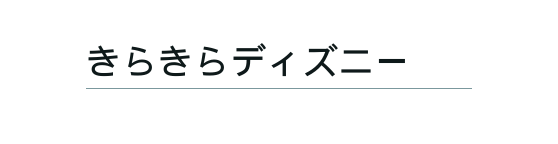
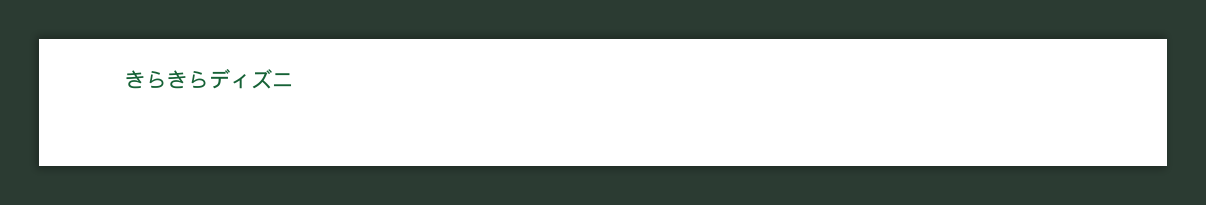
[374,58,410,74] ー -> (293, 80) none

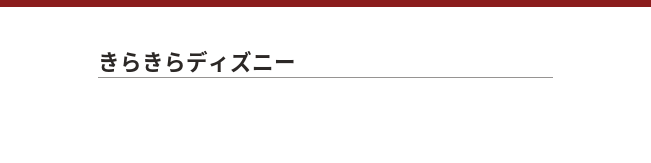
(293, 80) none -> [274,59,296,70] ー

